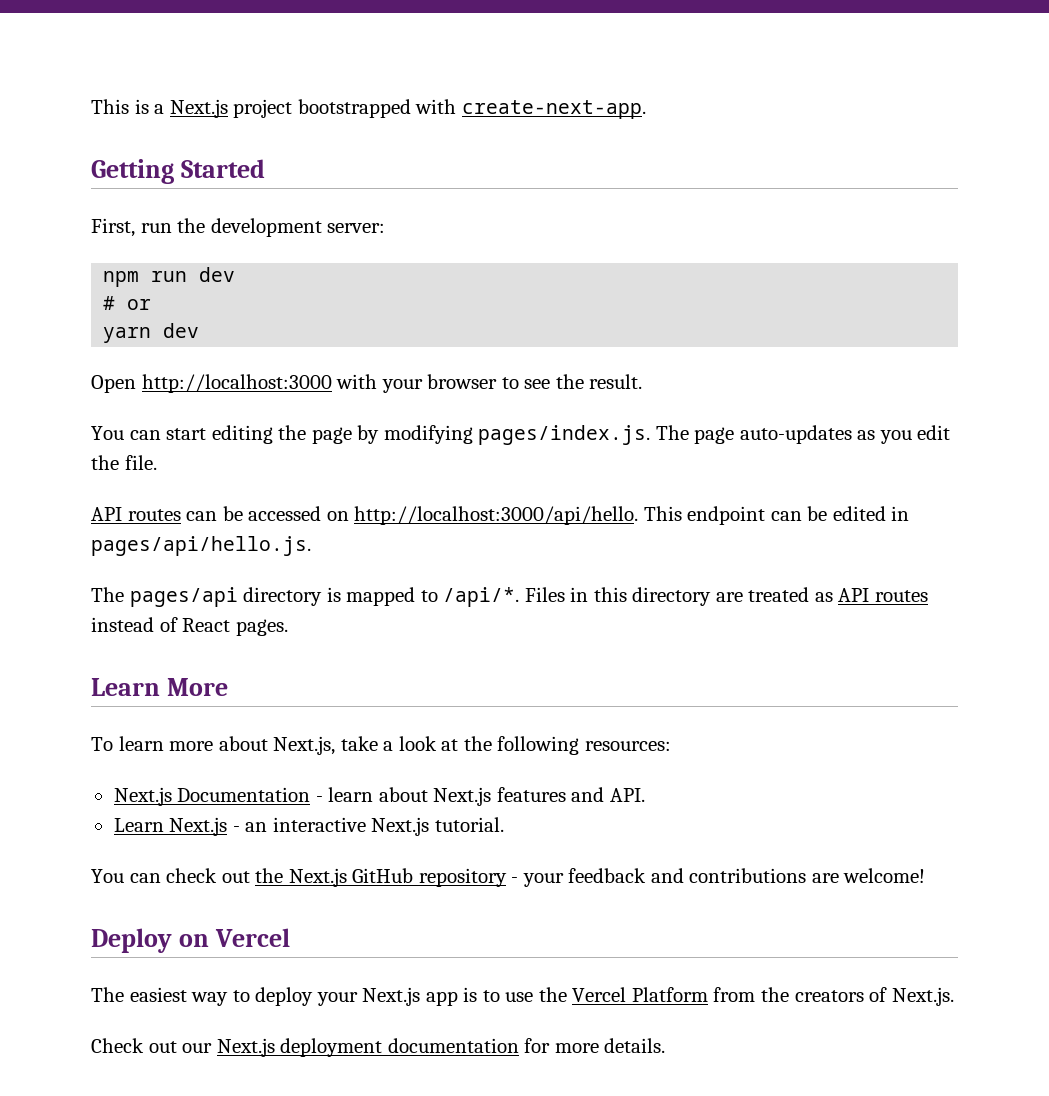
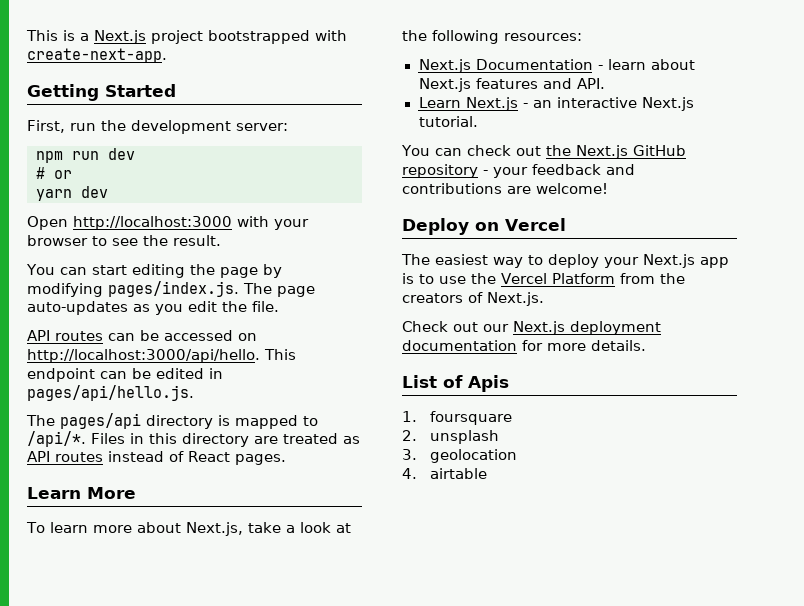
(666, 1045) none -> [402,375,509,392] [402,411,513,425] [402,430,500,444] [402,449,518,463] [402,468,488,479] // List of Apis // 1. foursquare // 2. unsplash // 3. geolocation // 4. airtable

